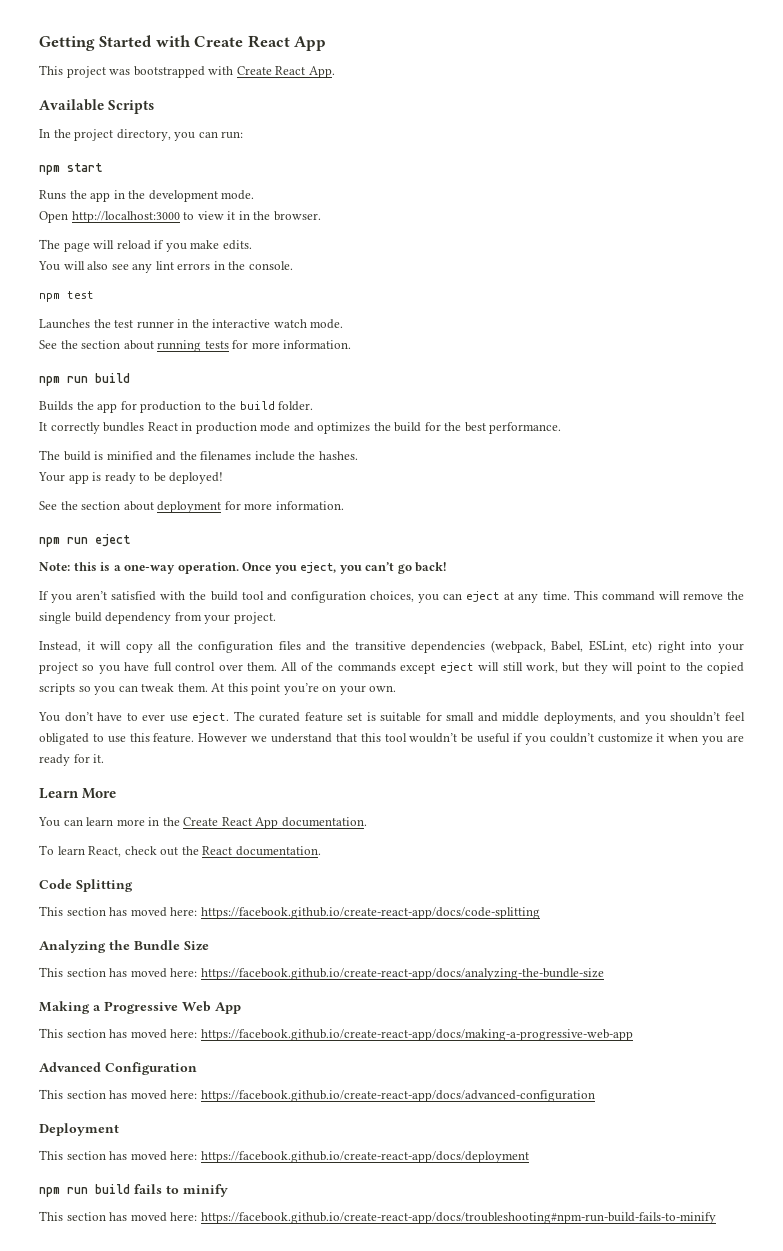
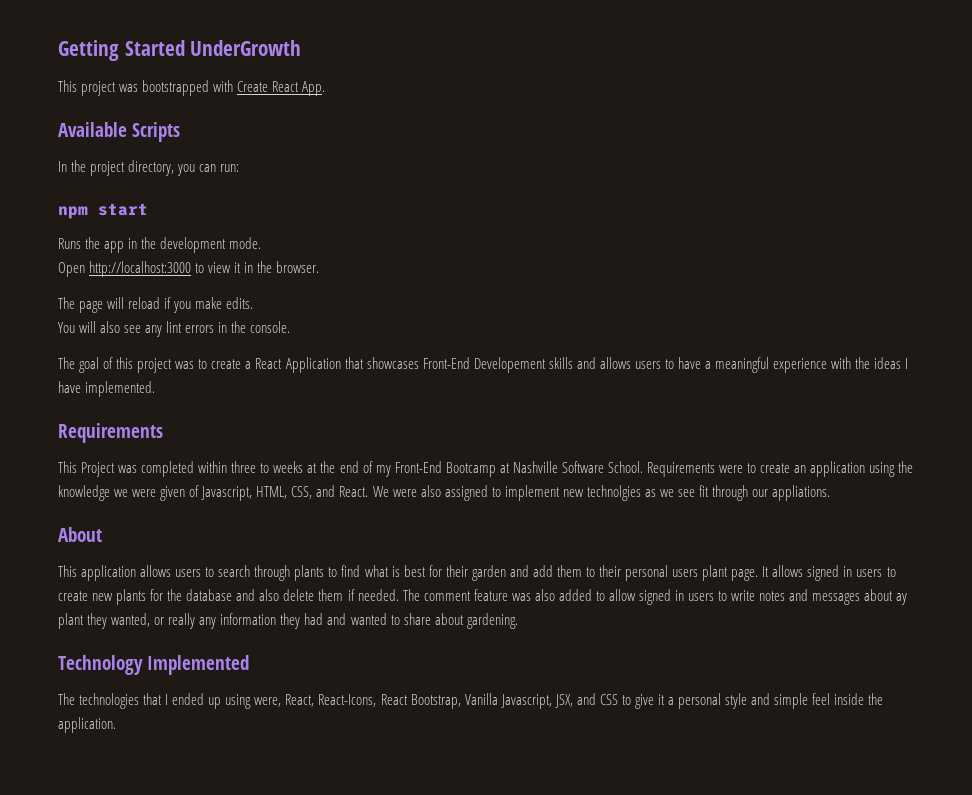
[155,35,327,51] with Create React App -> [190,40,302,56] UnderGrowth
[39,291,94,302] [39,319,344,329] [39,340,352,352] [39,373,130,386] [39,401,314,413] [39,422,562,434] [39,450,358,461] [38,472,224,484] [39,501,344,513] [39,534,130,547] [39,562,447,574] [39,590,744,603] [39,612,276,624] [39,640,744,653] [39,662,744,674] [39,683,397,695] [38,711,745,724] [39,733,744,745] [39,754,105,766] [39,788,117,799] [38,817,367,829] [39,845,321,857] [39,879,133,892] [39,906,540,919] [39,940,209,953] [39,967,604,980] [39,1001,241,1014] [39,1028,633,1041] [39,1062,197,1075] [39,1089,595,1102] [39,1123,119,1136] [39,1150,529,1163] [39,1184,228,1197] [39,1211,716,1224] npm test // Launches the test runner in the interactive watch mode. // See the section about running tests for more information. // npm run build // Builds the app for production to the build folder. // It correctly bundles React in production mode and optimizes the build for the best performance. // The build is minified and the filenames include the hashes. // Your app is ready to be deployed! // See the section about deployment for more information. // npm run eject // Note: this is a one-way operation. Once you eject, you can’t go back! // If you aren’t satisfied with the build tool and configuration choices, you can eject at any time. This command will remove the single build dependency from your project. // Instead, it will copy all the configuration files and the transitive dependencies (webpack, Babel, ESLint, etc) right into your project so you have full control over them. All of the commands except eject will still work, but they will point to the copied scripts so you can tweak them. At this point you’re on your own. // You don’t have to ever use eject. The curated feature set is suitable for small and middle deployments, and you shouldn’t feel obligated to use this feature. However we understand that this tool wouldn’t be useful if you couldn’t customize it when you are ready for it. // Learn More // You can learn more in the Create React App documentation. // To learn React, check out the React documentation. // Code Splitting // This section has moved here: https://facebook.github.io/create-react-app/docs/code-splitting // Analyzing the Bundle Size // This section has moved here: https://facebook.github.io/create-react-app/docs/analyzing-the-bundle-size // Making a Progressive Web App // This section has moved here: https://facebook.github.io/create-react-app/docs/making-a-progressive-web-app // Advanced Configuration // This section has moved here: https://facebook.github.io/create-react-app/docs/advanced-configuration // Deployment // This section has moved here: https://facebook.github.io/create-react-app/docs/deployment // npm run build fails to minify // This section has moved here: https://facebook.github.io/create-react-app/docs/troubleshooting#npm-run-build-fails-to-minify -> [58,357,909,373] [58,381,156,397] [58,423,163,443] [58,461,914,477] [58,485,831,501] [58,527,102,542] [58,565,896,581] [58,589,908,605] [58,613,518,629] [58,655,250,675] [58,693,884,709] [58,717,116,733] The goal of this project was to create a React Application that showcases Front-End Developement skills and allows users to have a meaningful experience with the ideas I have implemented. // Requirements // This Project was completed within three to weeks at the end of my Front-End Bootcamp at Nashville Software School. Requirements were to create an application using the knowledge we were given of Javascript, HTML, CSS, and React. We were also assigned to implement new technolgies as we see fit through our appliations. // About // This application allows users to search through plants to find what is best for their garden and add them to their personal users plant page. It allows signed in users to create new plants for the database and also delete them if needed. The comment feature was also added to allow signed in users to write notes and messages about ay plant they wanted, or really any information they had and wanted to share about gardening. // Technology Implemented // The technologies that I ended up using were, React, React-Icons, React Bootstrap, Vanilla Javascript, JSX, and CSS to give it a personal style and simple feel inside the application.

